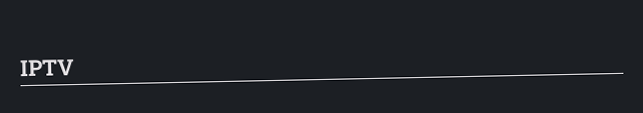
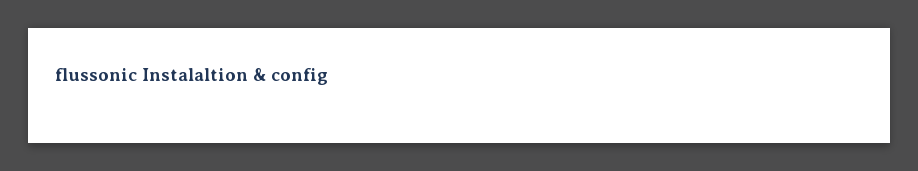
[20,59,75,77] IPTV -> [55,68,328,85] flussonic Instalaltion & config

